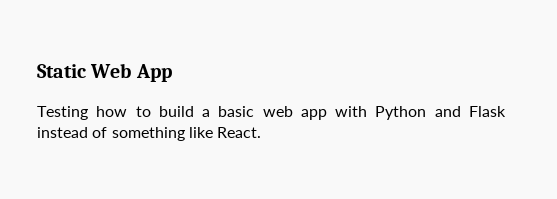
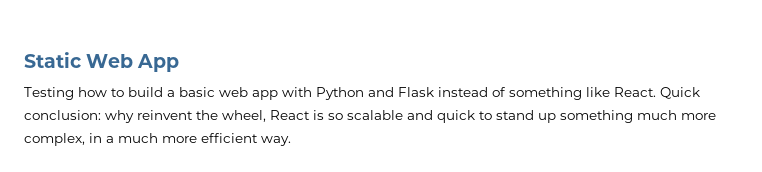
(262, 132) none -> [660,87,700,99] [24,110,716,123] [24,133,291,146] Quick conclusion: why reinvent the wheel, React is so scalable and quick to stand up something much more complex, in a much more efficient way.

